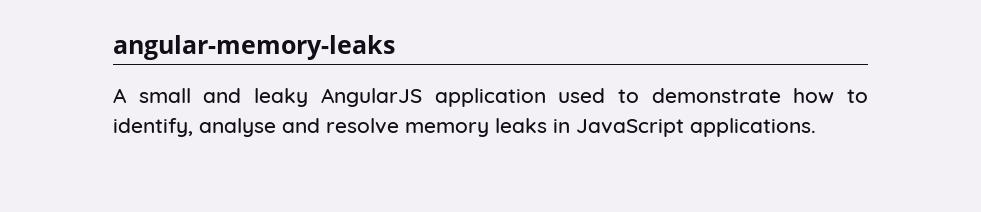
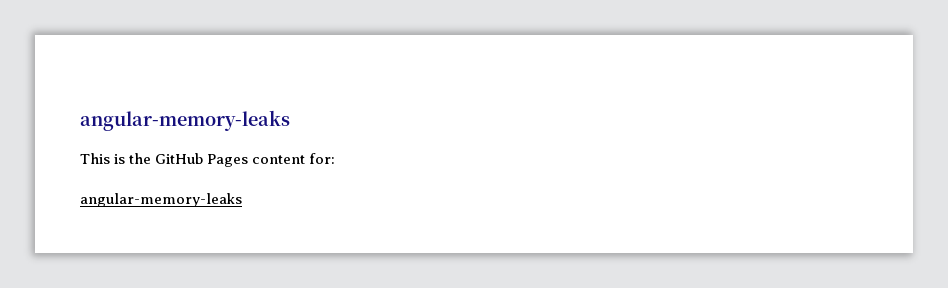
[113,88,868,107] [113,118,816,137] A small and leaky AngularJS application used to demonstrate how to identify, analyse and resolve memory leaks in JavaScript applications. -> [80,153,336,167] [80,193,242,207] This is the GitHub Pages content for: // angular-memory-leaks

